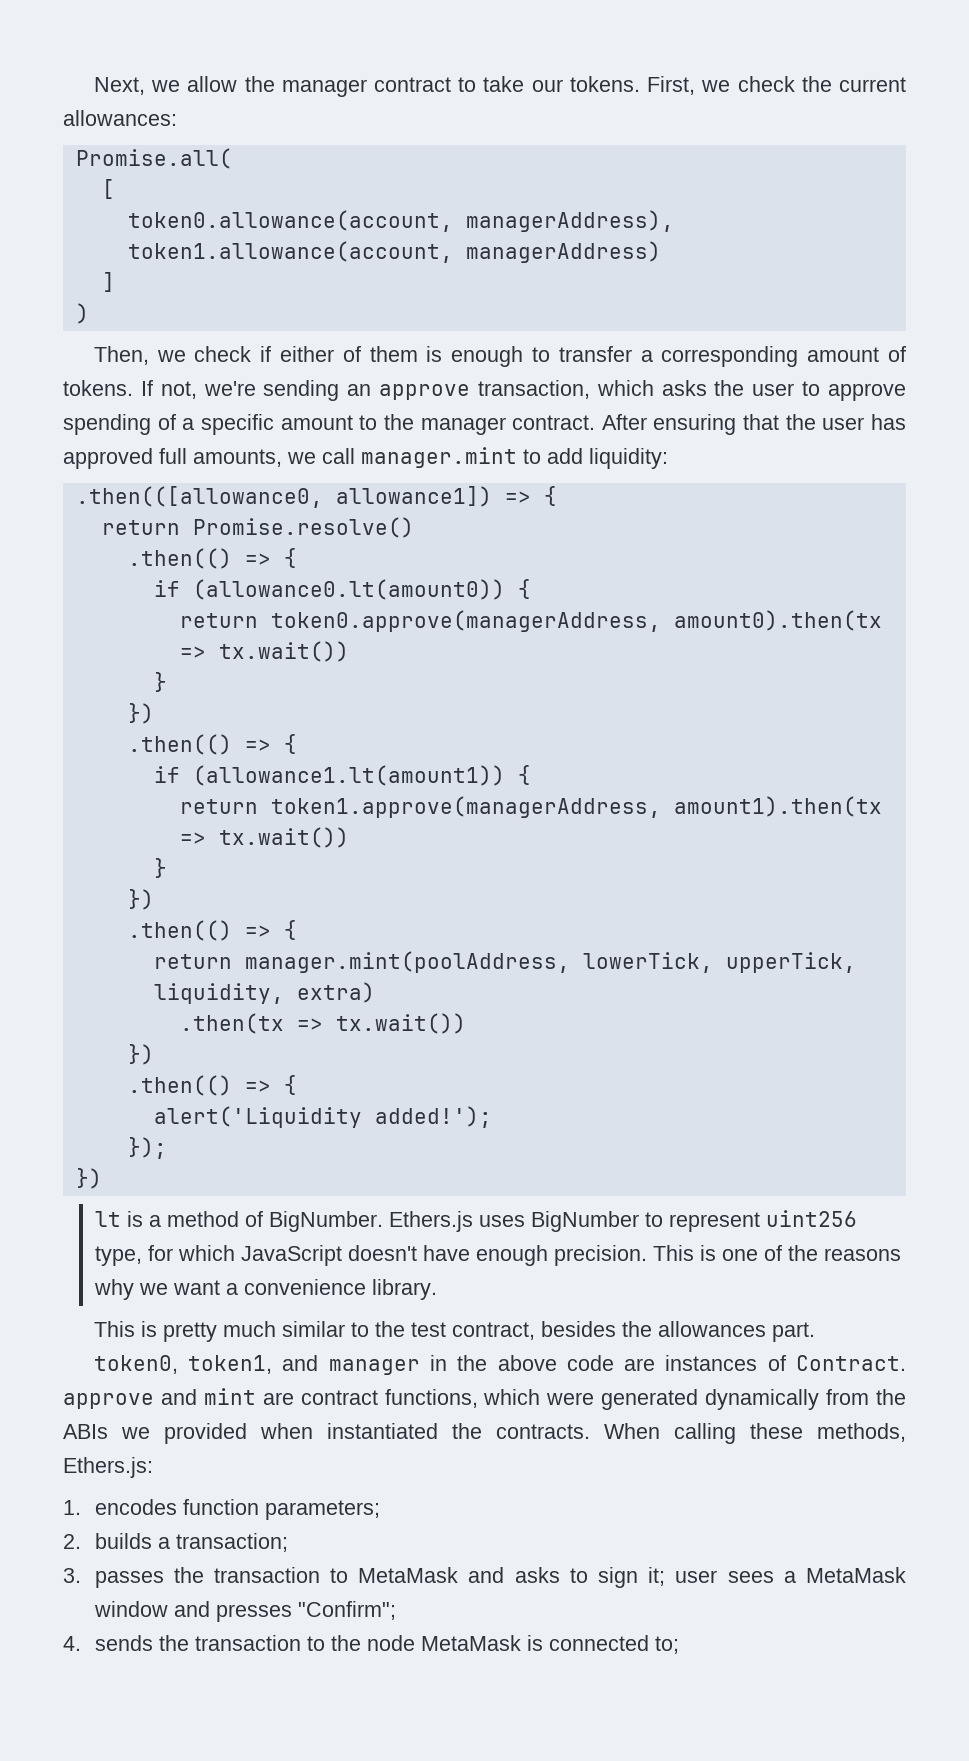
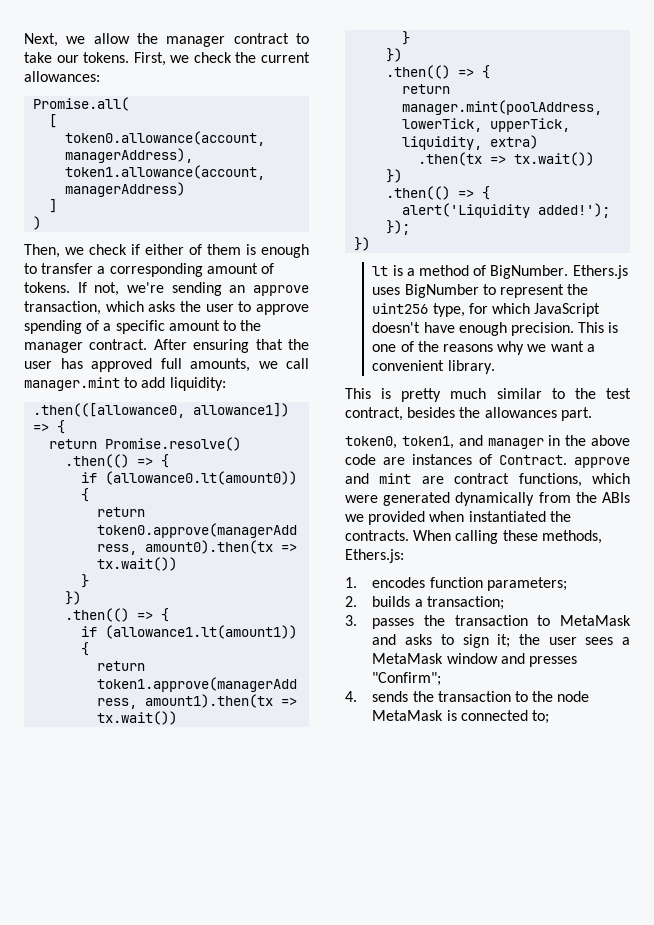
(760, 1222) none -> [567,284,589,295] the
[243,1279,366,1295] convenience -> [372,360,445,371] convenient
(666, 1576) none -> [518,634,540,645] the

